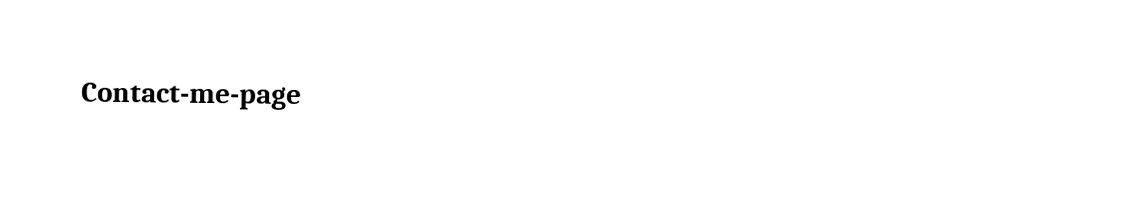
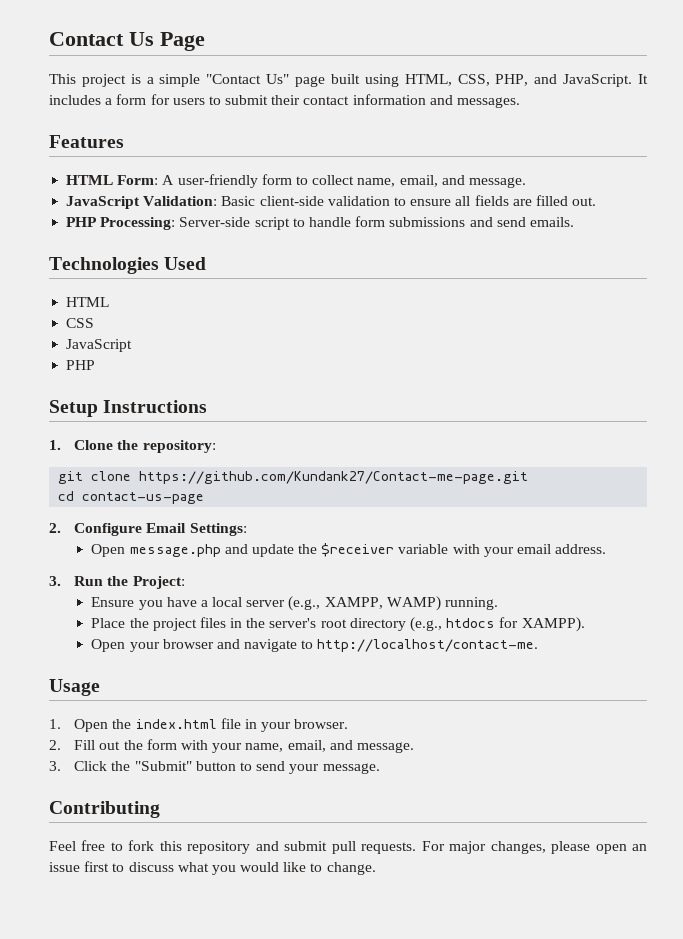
[81,82,302,111] Contact-me-page -> [49,32,205,51] [49,74,649,87] [49,94,521,108] [49,135,124,148] [66,174,526,188] [66,195,597,209] [66,216,574,230] [49,257,207,274] [66,297,110,307] [66,318,95,328] [66,339,133,352] [66,360,96,370] [49,400,208,417] [49,440,216,453] [58,471,529,484] [58,491,205,504] [49,523,247,536] [91,543,607,557] [49,576,185,589] [91,596,499,611] [91,617,585,632] [91,639,539,652] [49,679,100,696] [49,718,349,732] [49,739,414,753] [49,761,380,774] [49,801,160,818] [49,840,647,854] [49,861,376,875] Contact Us Page // This project is a simple "Contact Us" page built using HTML, CSS, PHP, and JavaScript. It includes a form for users to submit their contact information and messages. // Features // HTML Form: A user-friendly form to collect name, email, and message. // JavaScript Validation: Basic client-side validation to ensure all fields are filled out. // PHP Processing: Server-side script to handle form submissions and send emails. // Technologies Used // HTML // CSS // JavaScript // PHP // Setup Instructions // 1. Clone the repository: // git clone https://github.com/Kundank27/Contact-me-page.git // cd contact-us-page // 2. Configure Email Settings: // Open message.php and update the $receiver variable with your email address. // 3. Run the Project: // Ensure you have a local server (e.g., XAMPP, WAMP) running. // Place the project files in the server's root directory (e.g., htdocs for XAMPP). // Open your browser and navigate to http://localhost/contact-me. // Usage // 1. Open the index.html file in your browser. // 2. Fill out the form with your name, email, and message. // 3. Click the "Submit" button to send your message. // Contributing // Feel free to fork this repository and submit pull requests. For major changes, please open an issue first to discuss what you would like to change.

